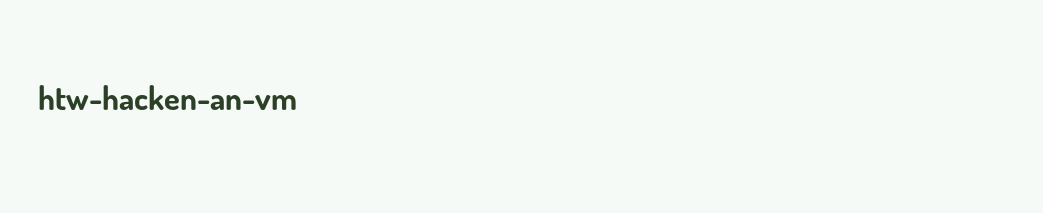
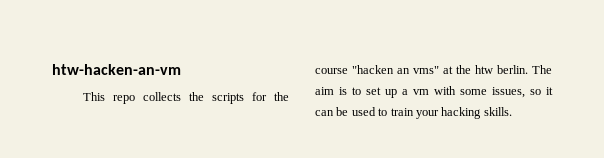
(297, 97) none -> [83,92,289,104] [315,65,552,74] [315,86,553,98] [315,107,512,119] // This repo collects the scripts for the course "hacken an vms" at the htw berlin. The aim is to set up a vm with some issues, so it can be used to train your hacking skills.

